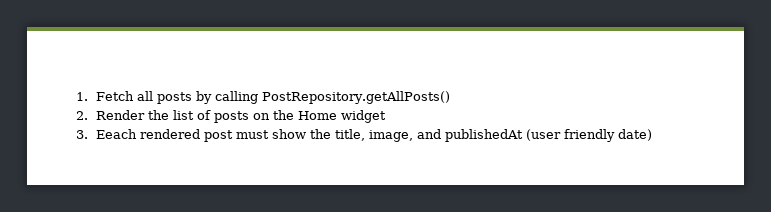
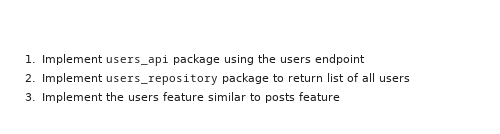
[95,91,450,104] [76,110,386,123] [76,129,652,142] Fetch all posts by calling PostRepository.getAllPosts() // 2. Render the list of posts on the Home widget // 3. Eeach rendered post must show the title, image, and publishedAt (user friendly date) -> [41,54,365,66] [25,73,410,85] [25,92,340,103] Implement users_api package using the users endpoint // 2. Implement users_repository package to return list of all users // 3. Implement the users feature similar to posts feature

